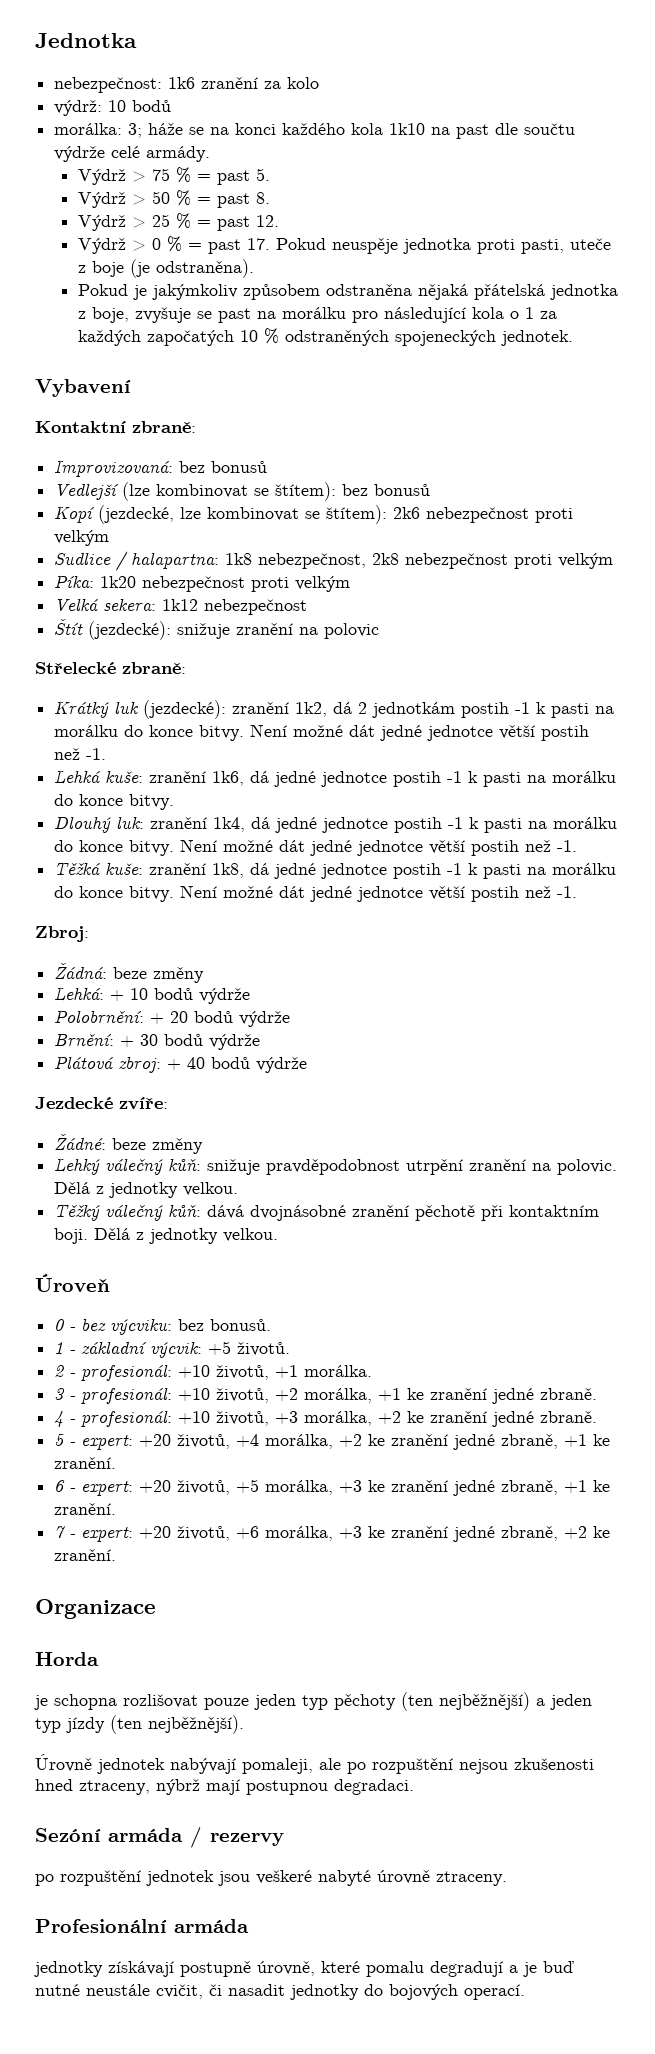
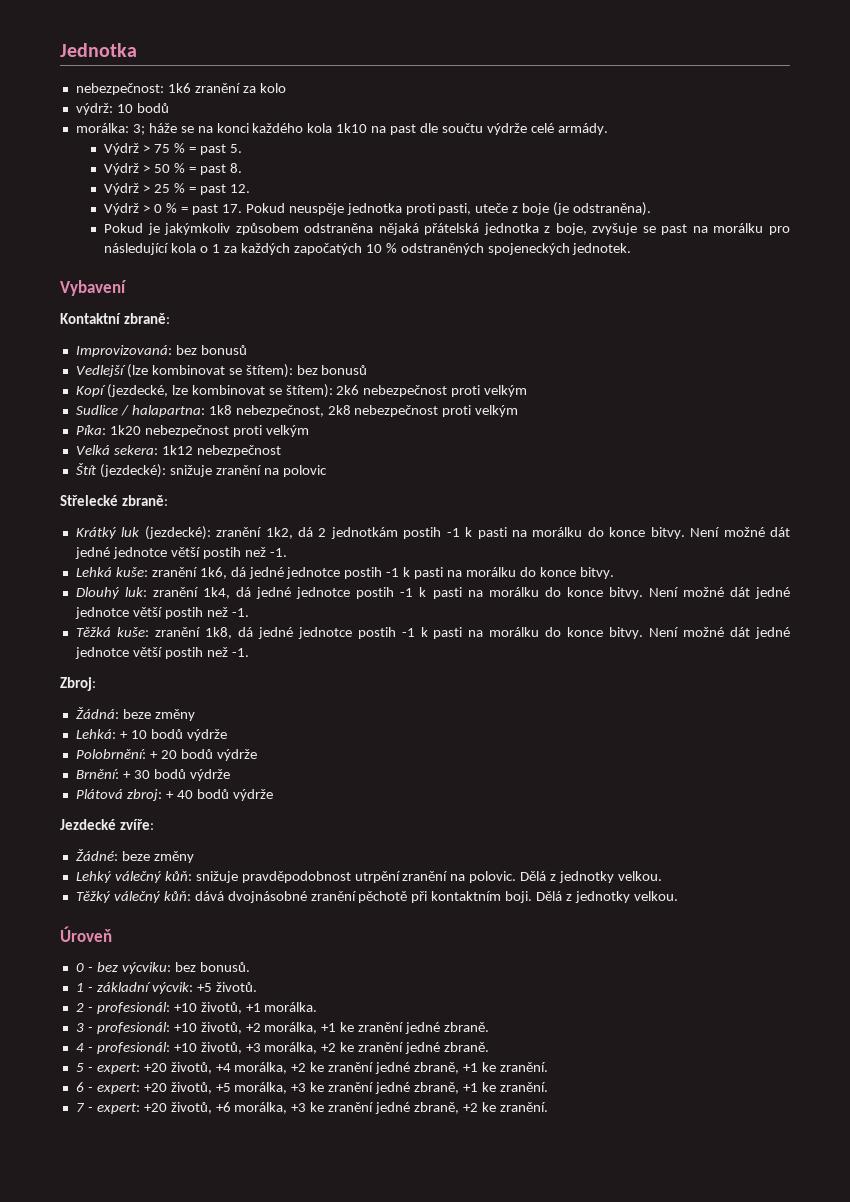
[35,1599,156,1619] [35,1652,99,1666] [34,1692,592,1711] [35,1715,244,1734] [35,1754,594,1774] [35,1779,414,1795] [35,1827,284,1848] [35,1870,507,1886] [35,1919,249,1933] [34,1961,575,1977] [35,1984,525,2000] // Organizace // Horda // je schopna rozlišovat pouze jeden typ pěchoty (ten nejběžnější) a jeden typ jízdy (ten nejběžnější). // Úrovně jednotek nabývají pomaleji, ale po rozpuštění nejsou zkušenosti hned ztraceny, nýbrž mají postupnou degradaci. // Sezóní armáda / rezervy // po rozpuštění jednotek jsou veškeré nabyté úrovně ztraceny. // Profesionální armáda // jednotky získávají postupně úrovně, které pomalu degradují a je buď nutné neustále cvičit, či nasadit jednotky do bojových operací. -> (548, 1107) none

